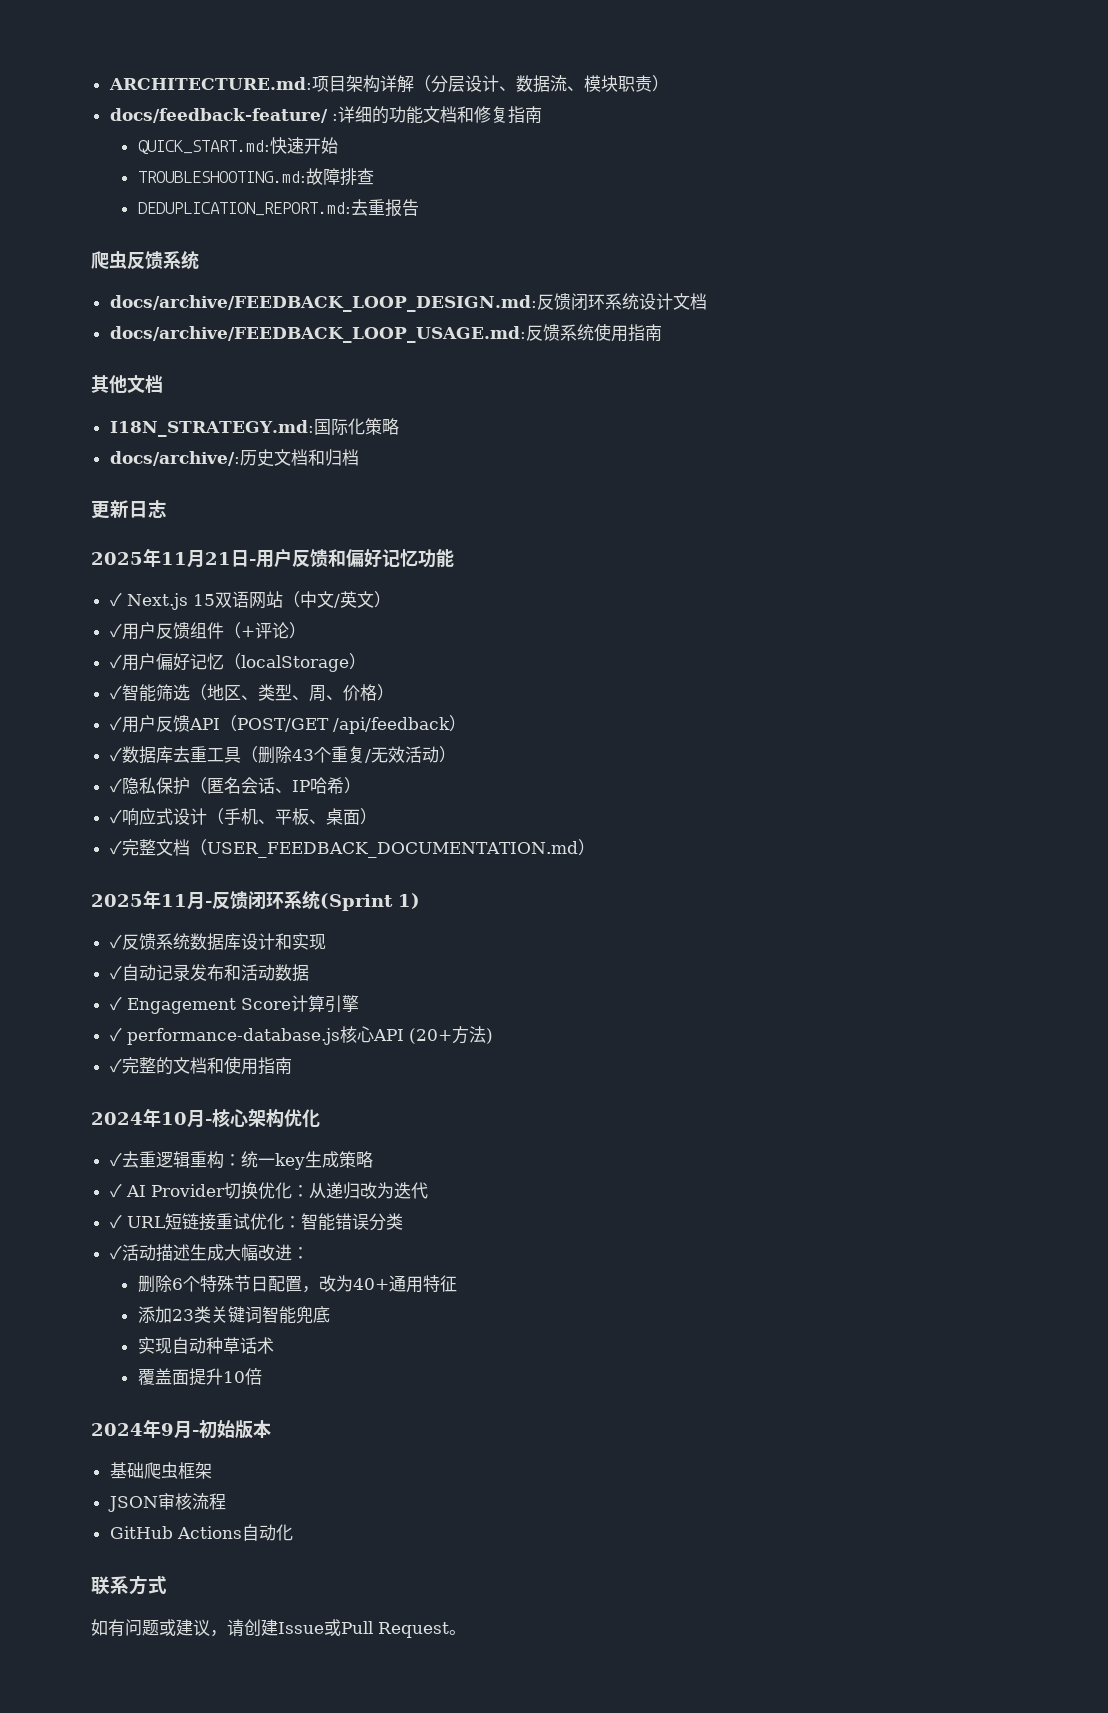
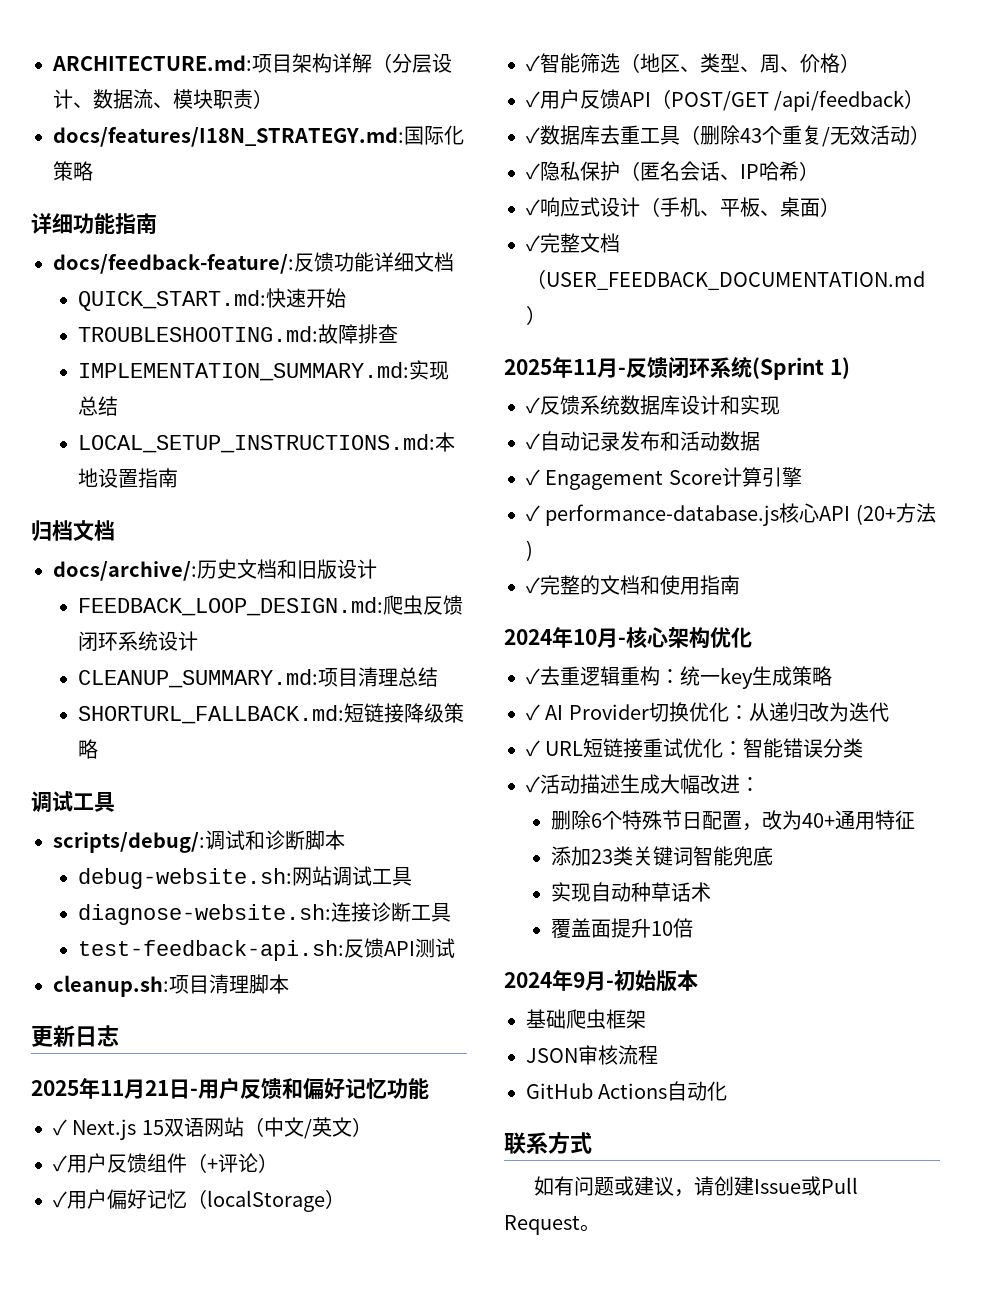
[109,106,542,124] docs/feedback-feature/ :详细的功能文档和修复指南 -> [53,125,464,147] [53,161,93,181] [31,213,157,234] [53,252,454,274] docs/features/I18N_STRATEGY.md:国际化策略 // 详细功能指南 // docs/feedback-feature/:反馈功能详细文档
[137,199,419,217] [91,250,199,270] [109,293,707,312] [109,323,662,343] [91,375,163,394] [109,418,399,437] [109,449,359,467] DEDUPLICATION_REPORT.md:去重报告 // 爬虫反馈系统 // docs/archive/FEEDBACK_LOOP_DESIGN.md:反馈闭环系统设计文档 // docs/archive/FEEDBACK_LOOP_USAGE.md:反馈系统使用指南 // 其他文档 // I18N_STRATEGY.md:国际化策略 // docs/archive/:历史文档和归档 -> [77,360,449,381] [77,396,118,416] [77,432,455,453] [77,468,178,488] [31,520,115,542] [53,559,377,581] [77,595,463,616] [77,631,198,652] [77,667,438,688] [77,703,464,724] [77,739,98,759] [31,791,115,813] [53,830,345,853] [77,866,412,889] [77,902,451,925] [77,938,455,961] [53,974,289,997] IMPLEMENTATION_SUMMARY.md:实现总结 // LOCAL_SETUP_INSTRUCTIONS.md:本地设置指南 // 归档文档 // docs/archive/:历史文档和旧版设计 // FEEDBACK_LOOP_DESIGN.md:爬虫反馈闭环系统设计 // CLEANUP_SUMMARY.md:项目清理总结 // SHORTURL_FALLBACK.md:短链接降级策略 // 调试工具 // scripts/debug/:调试和诊断脚本 // debug-website.sh:网站调试工具 // diagnose-website.sh:连接诊断工具 // test-feedback-api.sh:反馈API测试 // cleanup.sh:项目清理脚本

